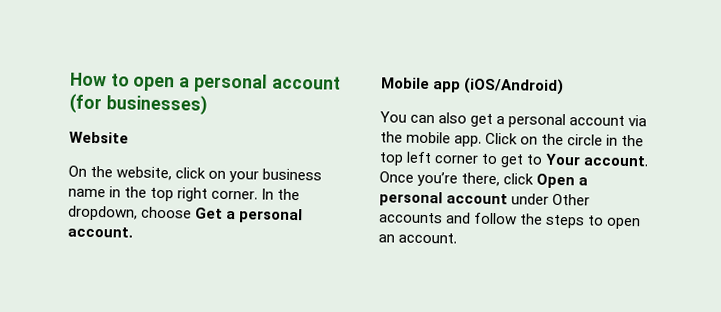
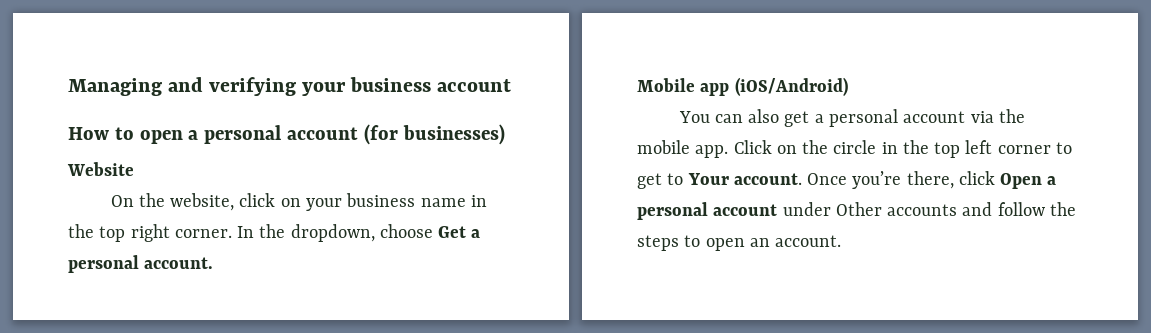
(70, 79) none -> [68,77,512,96] Managing and verifying your business account //

